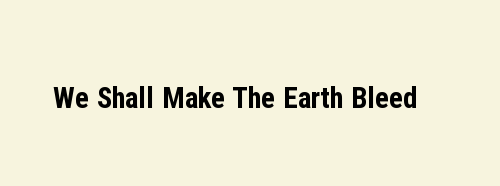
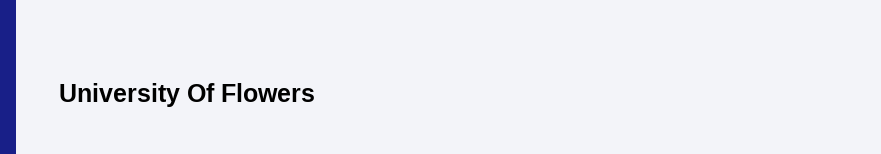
[53,86,418,108] We Shall Make The Earth Bleed -> [59,83,315,107] University Of Flowers

